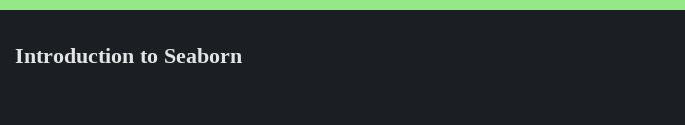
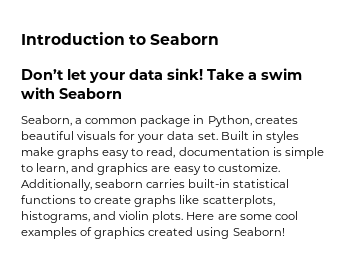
(242, 55) none -> [21,68,302,83] [21,87,122,99] [21,115,298,127] [21,131,299,143] [21,147,324,159] [21,163,280,175] [21,179,290,191] [21,195,275,207] [21,211,298,223] [21,227,285,239] // Don’t let your data sink! Take a swim with Seaborn // Seaborn, a common package in Python, creates beautiful visuals for your data set. Built in styles make graphs easy to read, documentation is simple to learn, and graphics are easy to customize. Additionally, seaborn carries built-in statistical functions to create graphs like scatterplots, histograms, and violin plots. Here are some cool examples of graphics created using Seaborn!

